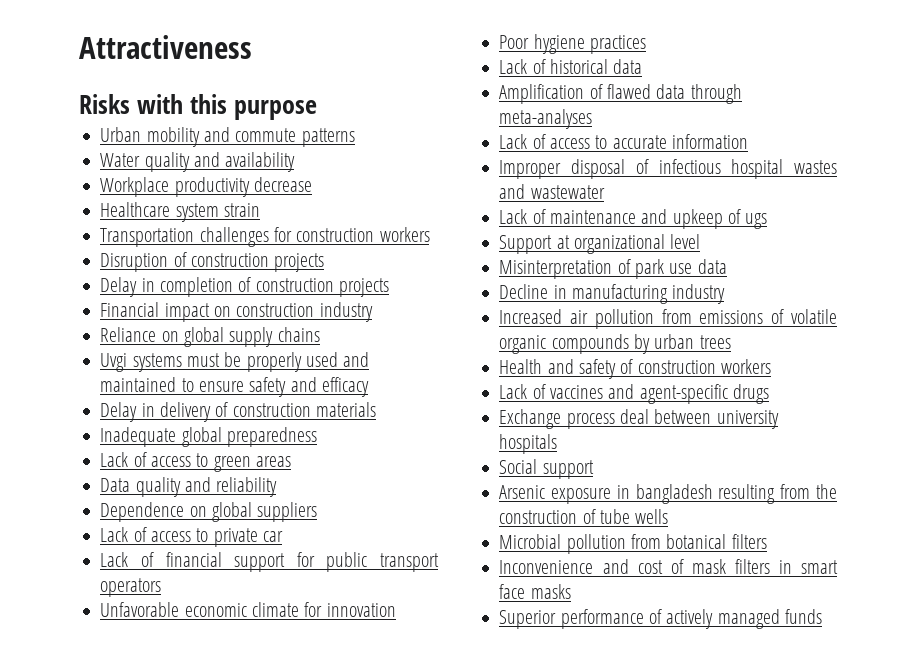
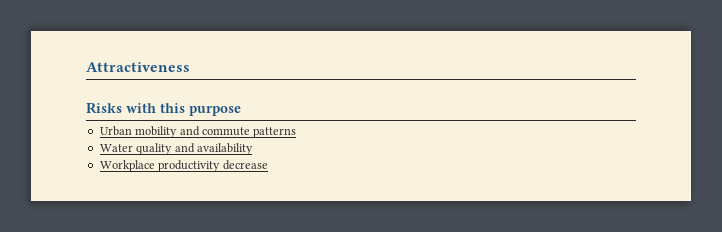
[100,202,260,222] [100,227,430,247] [100,252,325,272] [100,277,389,297] [100,302,373,322] [100,327,320,347] [100,352,370,372] [100,377,369,397] [100,402,376,422] [100,427,317,447] [100,452,291,472] [100,477,278,497] [100,502,318,522] [100,527,283,547] [100,552,439,572] [100,578,162,597] [100,602,396,617] [499,34,646,54] [499,59,643,74] [499,84,742,104] [499,109,593,129] [499,134,748,149] [499,159,837,179] [499,184,605,199] [499,209,768,229] [499,234,701,254] [499,259,727,279] [499,284,726,304] [499,309,837,329] [499,334,731,354] [499,359,771,379] [499,384,769,404] [499,409,779,429] [499,434,558,454] [499,459,594,479] [499,484,837,504] [499,509,669,524] [499,534,767,554] [499,559,838,574] [499,584,571,599] [499,609,822,629] // Healthcare system strain // Transportation challenges for construction workers // Disruption of construction projects // Delay in completion of construction projects // Financial impact on construction industry // Reliance on global supply chains // Uvgi systems must be properly used and maintained to ensure safety and efficacy // Delay in delivery of construction materials // Inadequate global preparedness // Lack of access to green areas // Data quality and reliability // Dependence on global suppliers // Lack of access to private car // Lack of financial support for public transport operators // Unfavorable economic climate for innovation // Poor hygiene practices // Lack of historical data // Amplification of flawed data through meta-analyses // Lack of access to accurate information // Improper disposal of infectious hospital wastes and wastewater // Lack of maintenance and upkeep of ugs // Support at organizational level // Misinterpretation of park use data // Decline in manufacturing industry // Increased air pollution from emissions of volatile organic compounds by urban trees // Health and safety of construction workers // Lack of vaccines and agent-specific drugs // Exchange process deal between university hospitals // Social support // Arsenic exposure in bangladesh resulting from the construction of tube wells // Microbial pollution from botanical filters // Inconvenience and cost of mask filters in smart face masks // Superior performance of actively managed funds -> (268, 165) none

